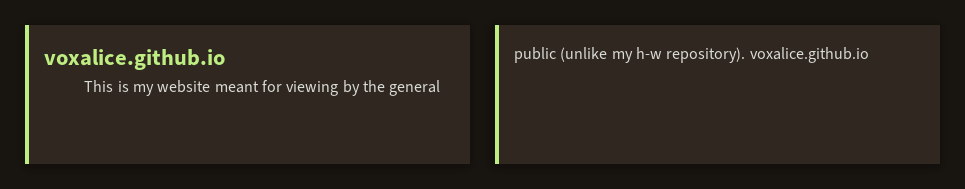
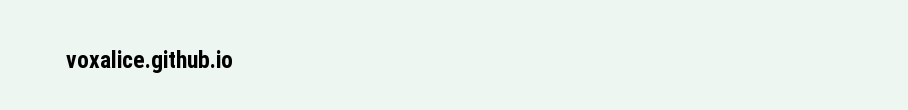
[44,49,225,70] [84,80,441,96] [514,47,869,63] voxalice.github.io // This is my website meant for viewing by the general public (unlike my h-w repository). voxalice.github.io -> [66,50,233,73] voxalice.github.io

